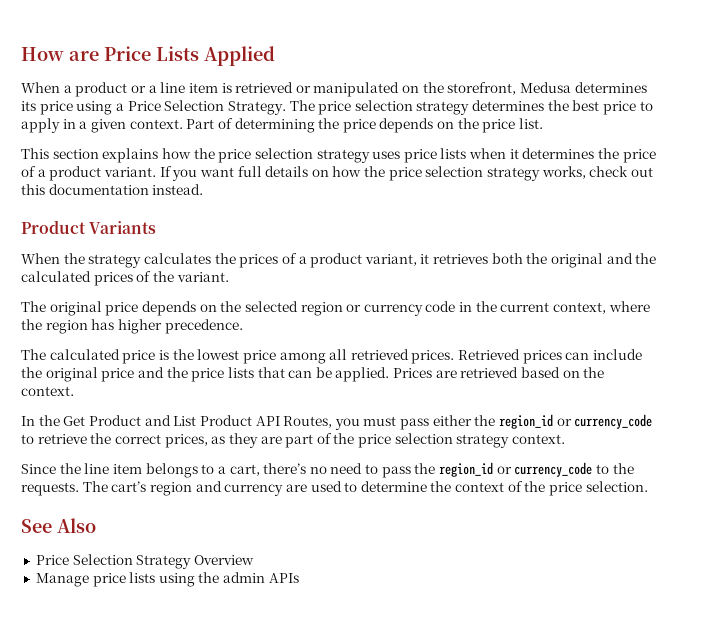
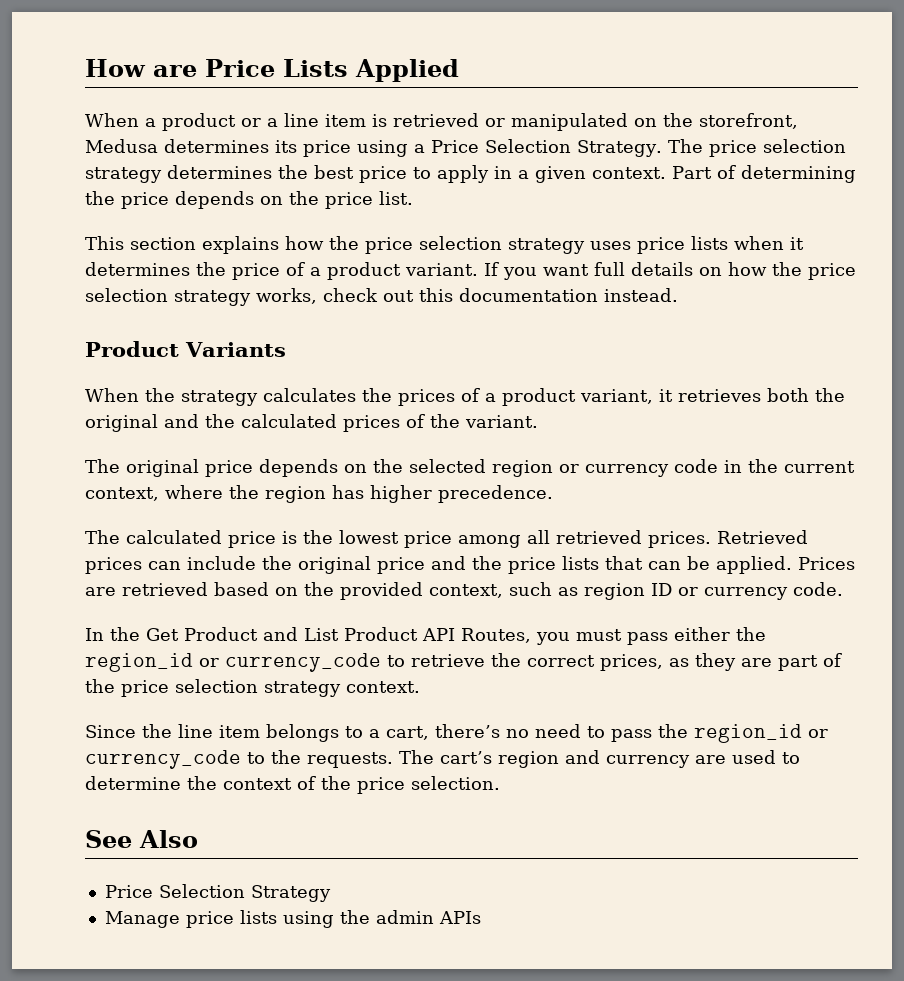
[21,386,74,396] context. -> [340,582,843,600] provided context, such as region ID or currency code.
[193,555,254,565] Overview -> (331, 893) none

